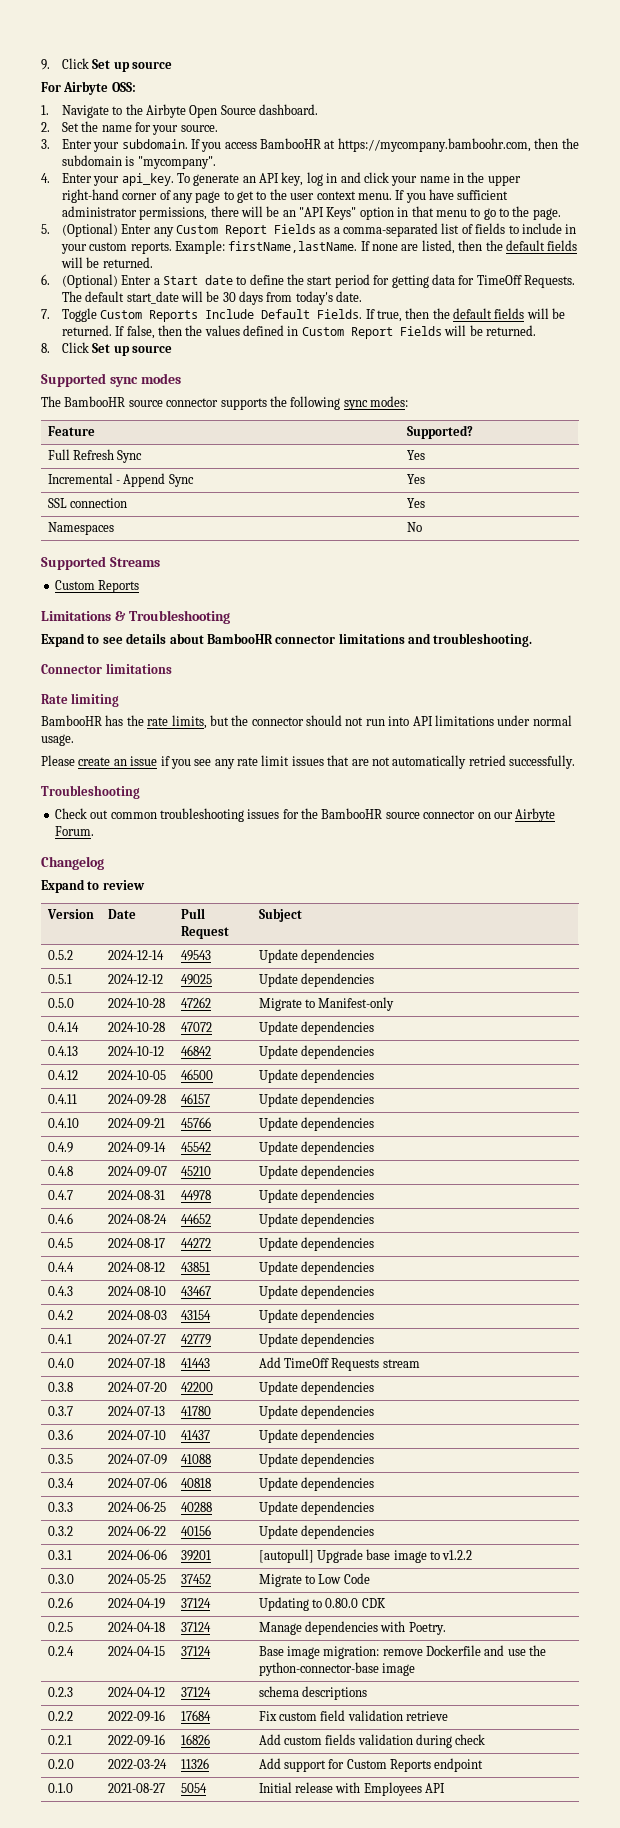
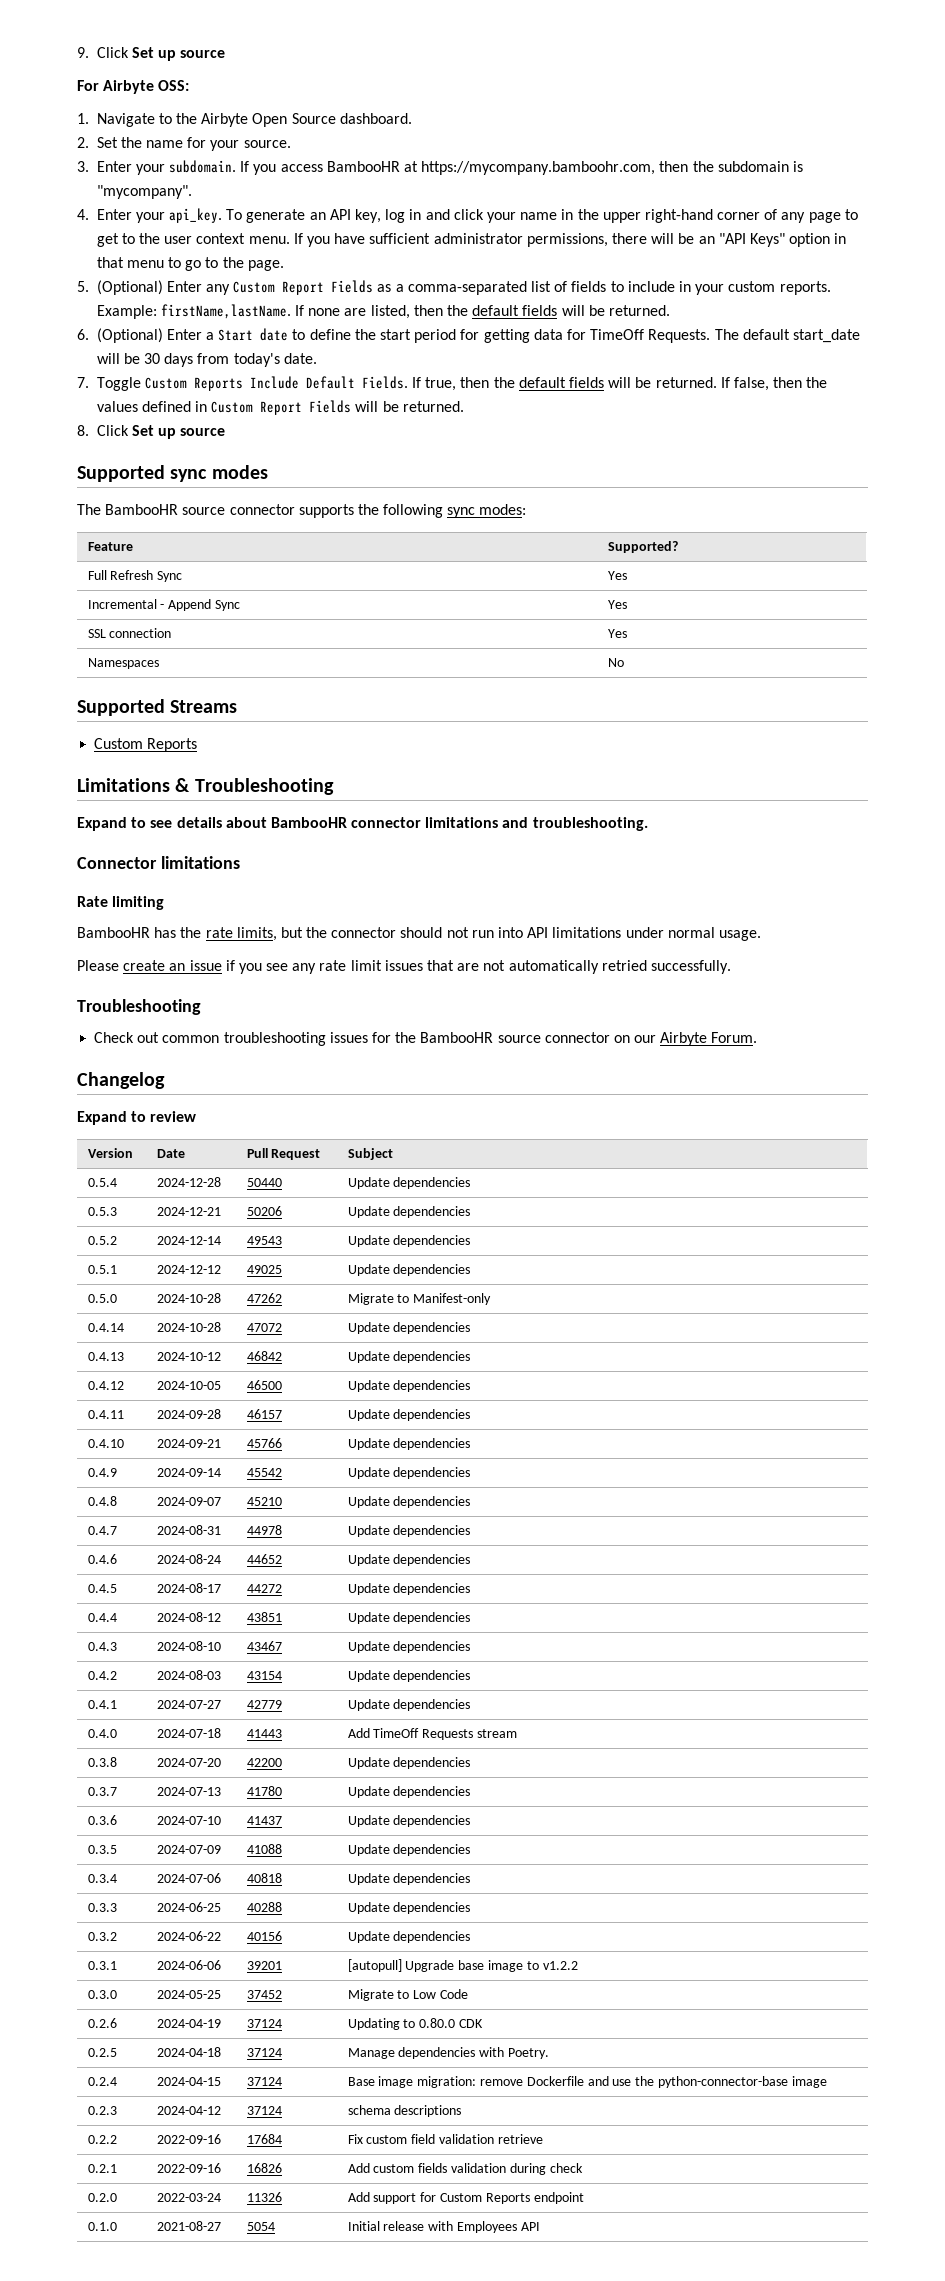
(302, 915) none -> [87,1178,117,1187] [156,1177,221,1187] [246,1178,282,1187] [347,1177,471,1189] [87,1207,117,1216] [156,1207,221,1216] [246,1206,282,1216] [347,1206,471,1218] // 0.5.4 | 2024-12-28 | 50440 | Update dependencies // 0.5.3 | 2024-12-21 | 50206 | Update dependencies

